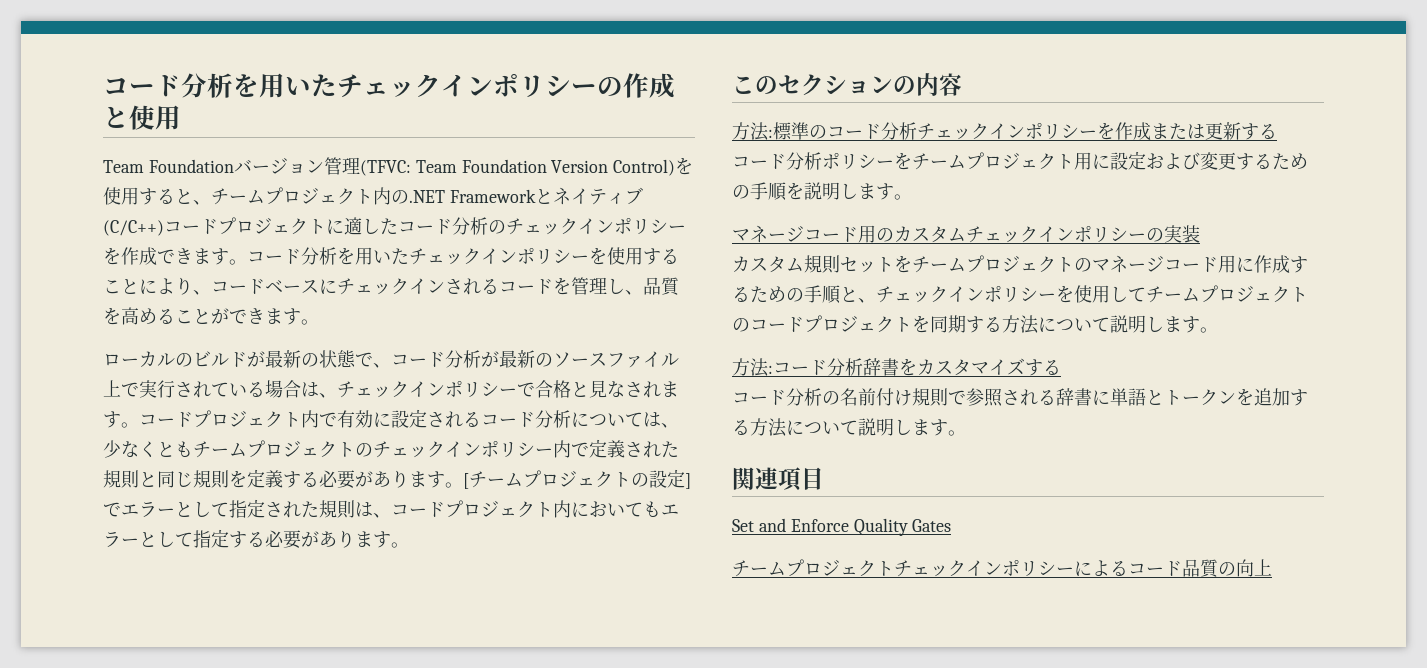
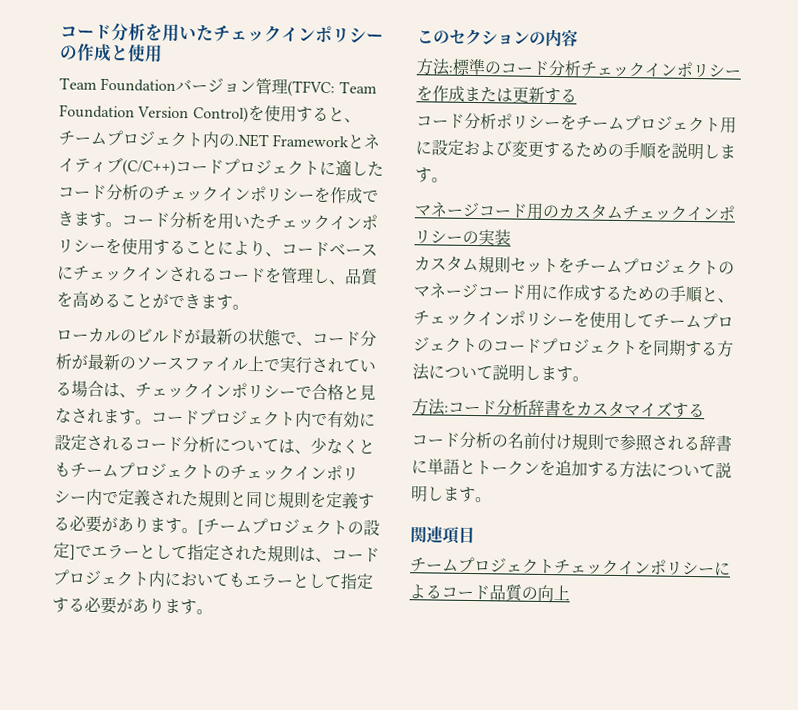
[732,518,952,536] // Set and Enforce Quality Gates -> (475, 535) none

